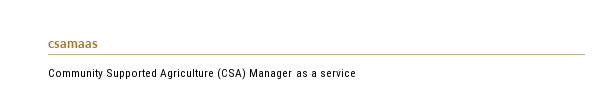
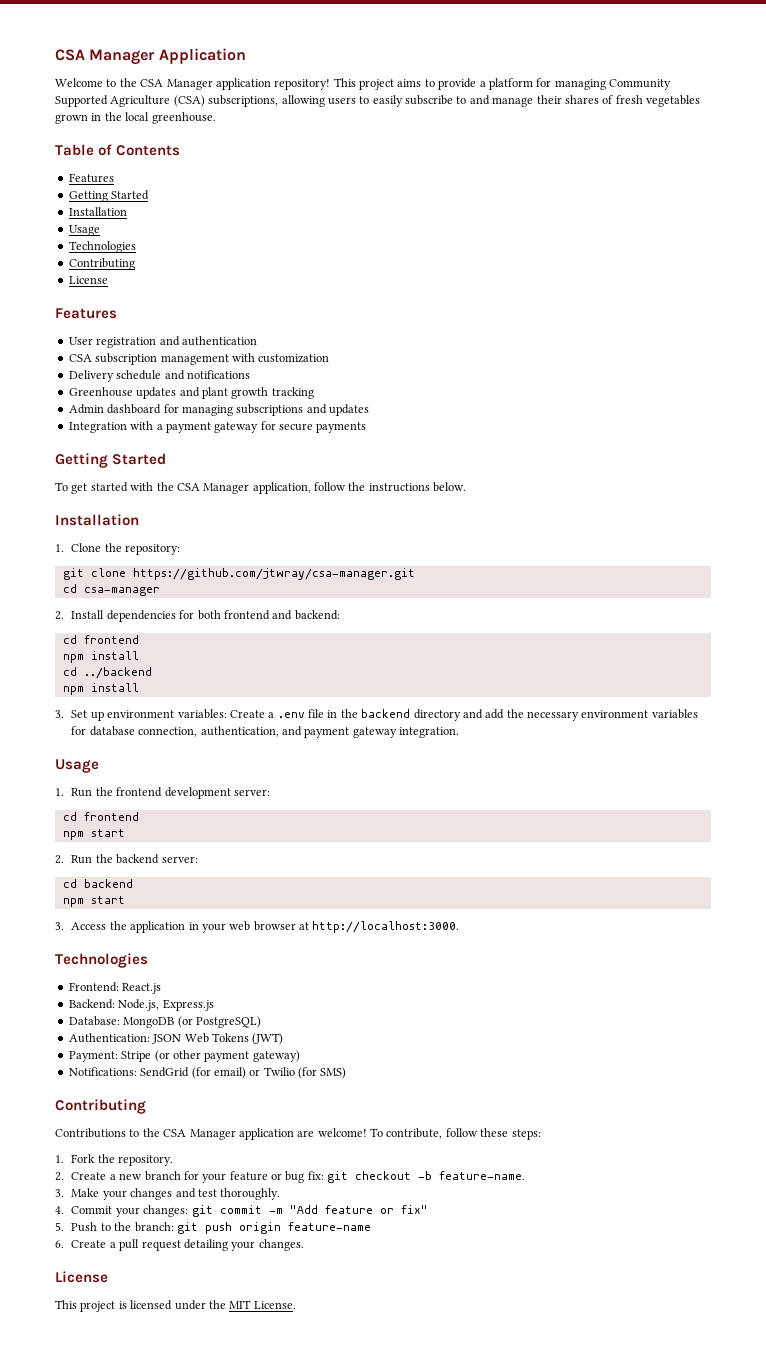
[48,41,98,48] [48,68,356,80] csamaas // Community Supported Agriculture (CSA) Manager as a service -> [55,48,246,65] [55,78,671,90] [55,95,700,107] [55,112,216,124] [55,144,181,156] [68,173,114,183] [68,190,150,202] [68,207,127,216] [68,225,100,236] [68,241,136,253] [68,258,135,270] [68,276,108,284] [55,308,117,319] [68,336,257,348] [68,353,330,365] [68,370,250,382] [68,387,314,399] [68,404,369,416] [68,421,367,433] [55,453,167,468] [55,482,467,494] [55,514,139,526] [55,543,181,555] [62,568,415,580] [62,584,160,596] [55,610,340,622] [62,635,139,644] [62,651,139,663] [62,667,152,679] [62,683,139,695] [55,709,698,721] [71,726,460,738] [55,759,99,773] [55,787,270,799] [62,812,139,821] [62,829,125,840] [55,854,198,864] [62,879,133,888] [62,896,125,907] [55,921,460,933] [55,953,148,968] [68,982,162,994] [68,999,214,1011] [68,1016,261,1028] [68,1033,284,1045] [68,1050,300,1062] [68,1067,347,1079] [55,1099,146,1114] [55,1128,541,1140] [55,1154,174,1166] [55,1171,526,1183] [55,1188,281,1200] [55,1205,428,1217] [55,1222,371,1234] [55,1239,304,1251] [55,1271,108,1283] [55,1300,296,1312] CSA Manager Application // Welcome to the CSA Manager application repository! This project aims to provide a platform for managing Community Supported Agriculture (CSA) subscriptions, allowing users to easily subscribe to and manage their shares of fresh vegetables grown in the local greenhouse. // Table of Contents // Features // Getting Started // Installation // Usage // Technologies // Contributing // License // Features // User registration and authentication // CSA subscription management with customization // Delivery schedule and notifications // Greenhouse updates and plant growth tracking // Admin dashboard for managing subscriptions and updates // Integration with a payment gateway for secure payments // Getting Started // To get started with the CSA Manager application, follow the instructions below. // Installation // 1. Clone the repository: // git clone https://github.com/jtwray/csa-manager.git // cd csa-manager // 2. Install dependencies for both frontend and backend: // cd frontend // npm install // cd ../backend // npm install // 3. Set up environment variables: Create a .env file in the backend directory and add the necessary environment variables for database connection, authentication, and payment gateway integration. // Usage // 1. Run the frontend development server: // cd frontend // npm start // 2. Run the backend server: // cd backend // npm start // 3. Access the application in your web browser at http://localhost:3000. // Technologies // Frontend: React.js // Backend: Node.js, Express.js // Database: MongoDB (or PostgreSQL) // Authentication: JSON Web Tokens (JWT) // Payment: Stripe (or other payment gateway) // Notifications: SendGrid (for email) or Twilio (for SMS) // Contributing // Contributions to the CSA Manager application are welcome! To contribute, follow these steps: // 1. Fork the repository. // 2. Create a new branch for your feature or bug fix: git checkout -b feature-name. // 3. Make your changes and test thoroughly. // 4. Commit your changes: git commit -m "Add feature or fix" // 5. Push to the branch: git push origin feature-name // 6. Create a pull request detailing your changes. // License // This project is licensed under the MIT License.

